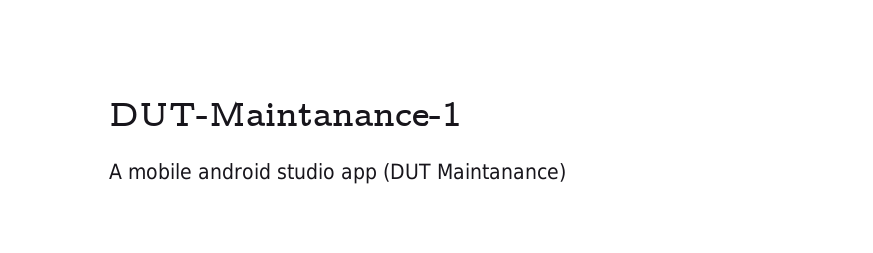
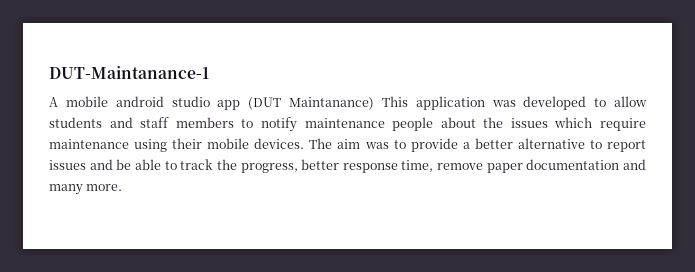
(566, 172) none -> [381,96,647,110] [49,117,646,132] [49,138,646,152] [49,159,646,173] [49,184,123,195] This application was developed to allow students and staff members to notify maintenance people about the issues which require maintenance using their mobile devices. The aim was to provide a better alternative to report issues and be able to track the progress, better response time, remove paper documentation and many more.

